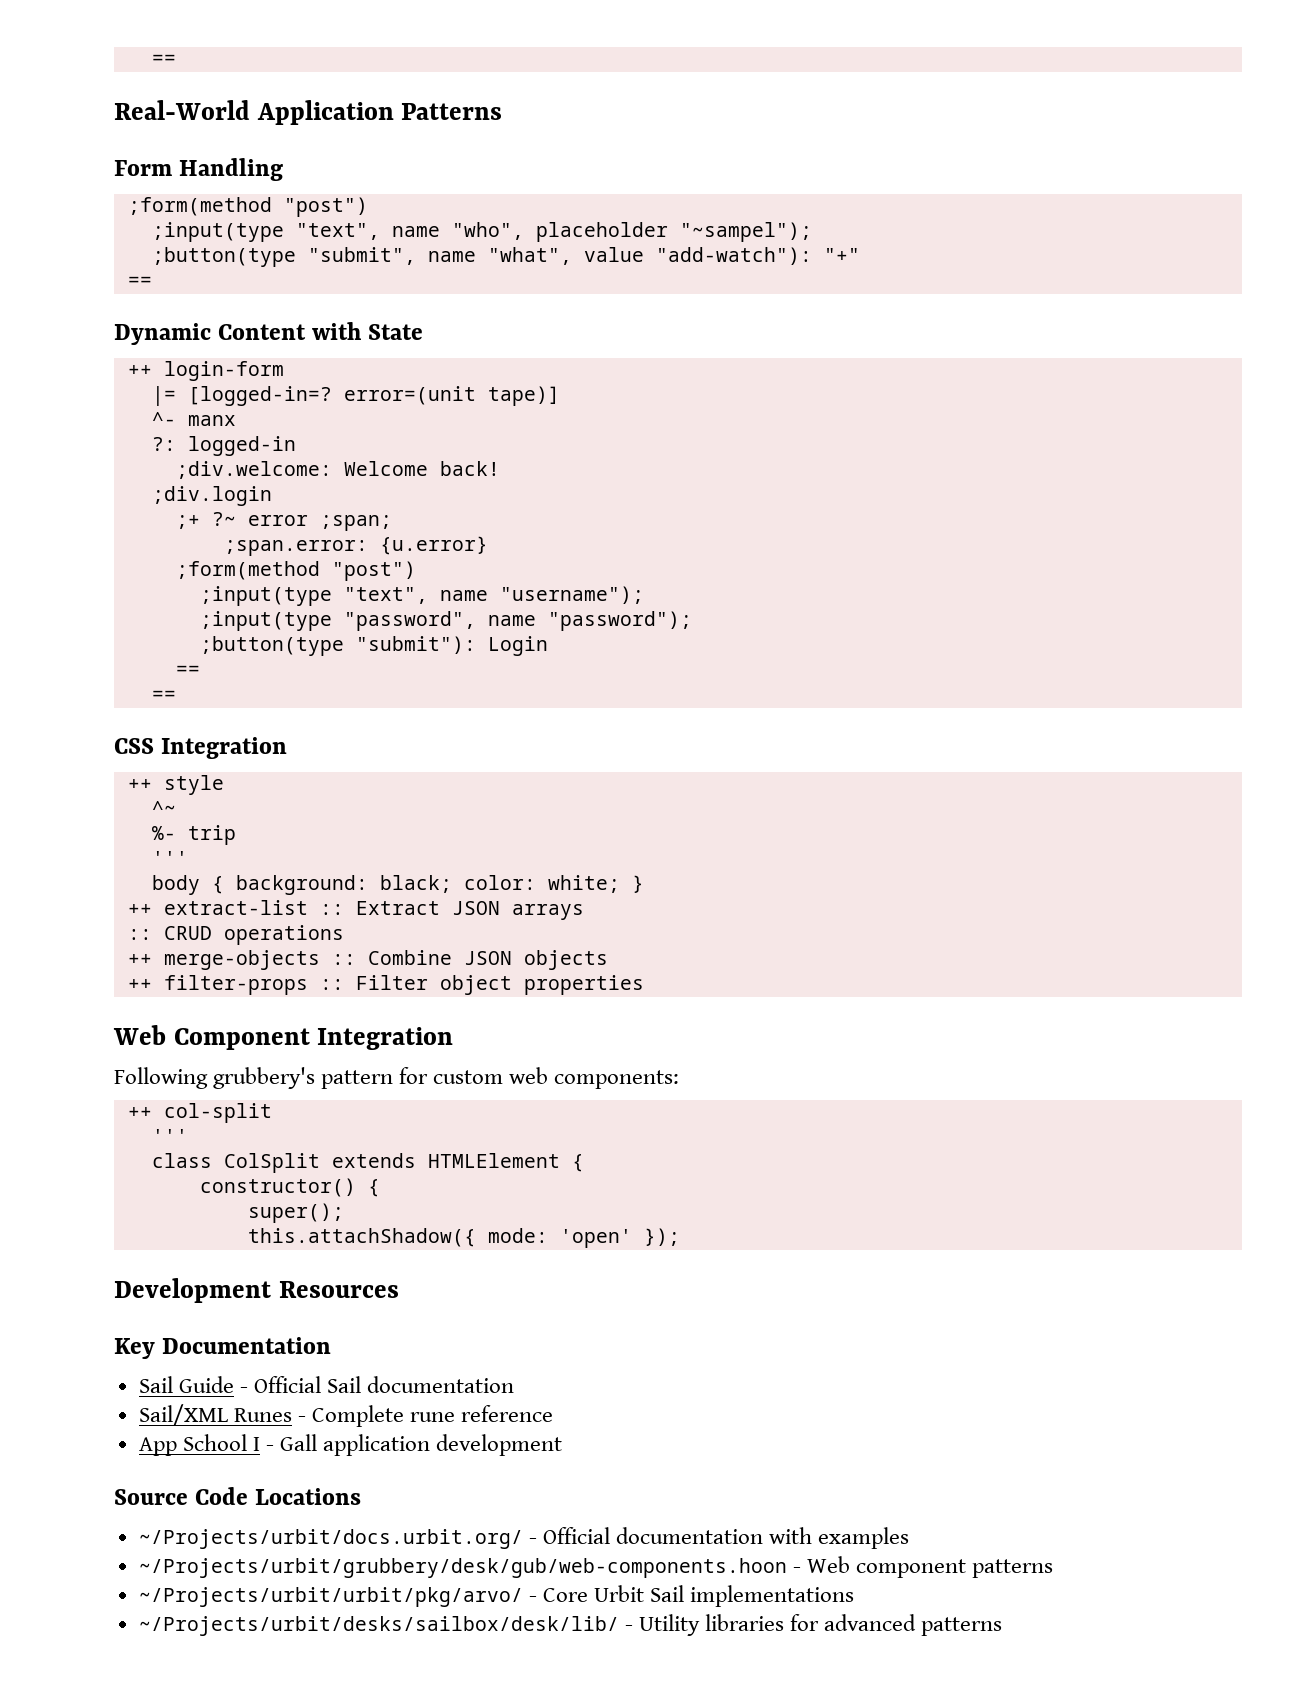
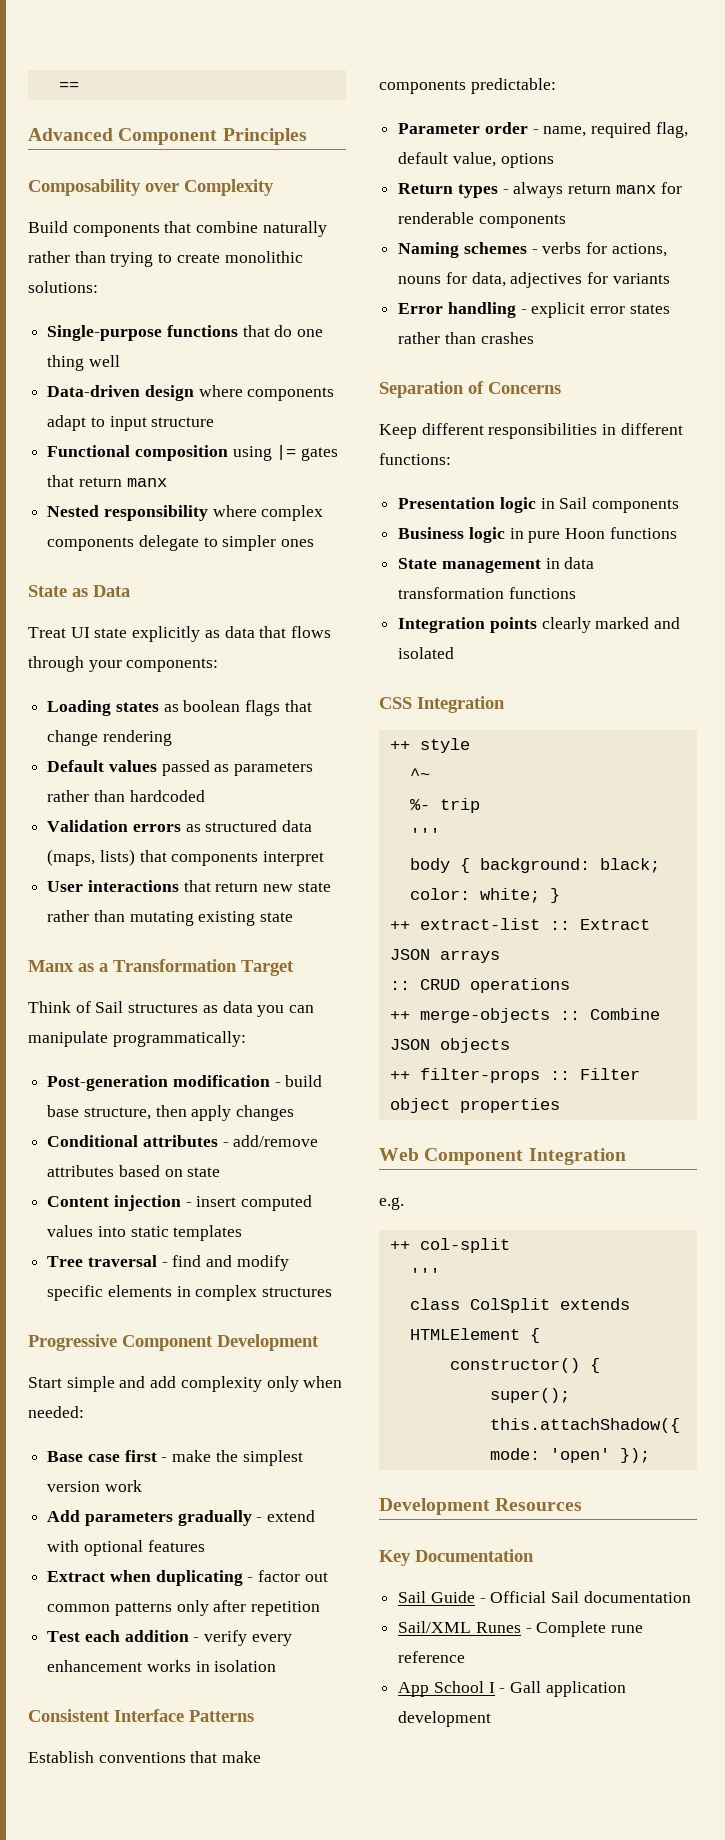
[151,54,176,65] [114,100,503,125] [114,158,284,181] [127,197,368,217] [151,222,812,242] [151,247,860,267] [127,276,152,287] [114,322,424,345] [127,361,284,381] [151,386,560,406] [151,412,236,426] [151,436,296,456] [175,461,500,479] [151,486,272,506] [175,512,392,531] [223,536,488,556] [175,561,416,581] [199,586,644,606] [199,611,692,631] [199,636,548,656] [175,665,200,676] [151,690,176,701] == // Real-World Application Patterns // Form Handling // ;form(method "post") // ;input(type "text", name "who", placeholder "~sampel"); // ;button(type "submit", name "what", value "add-watch"): "+" // == // Dynamic Content with State // ++ login-form // |= [logged-in=? error=(unit tape)] // ^- manx // ?: logged-in // ;div.welcome: Welcome back! // ;div.login // ;+ ?~ error ;span; // ;span.error: {u.error} // ;form(method "post") // ;input(type "text", name "username"); // ;input(type "password", name "password"); // ;button(type "submit"): Login // == // == -> [58,82,79,90] [28,128,307,145] [28,179,274,196] [28,221,327,237] [28,251,303,267] [28,281,98,293] [47,325,324,341] [47,355,120,371] [47,385,335,401] [47,415,215,431] [47,445,339,461] [47,475,167,487] [47,505,324,521] [47,535,315,551] [28,585,130,597] [28,626,332,642] [28,656,219,672] [47,700,312,716] [47,730,172,746] [47,760,314,776] [47,790,205,802] [47,820,313,832] [47,849,325,866] [47,880,331,892] [47,910,294,926] [28,959,294,976] [28,1001,315,1017] [28,1031,246,1047] [47,1075,323,1091] [47,1105,295,1121] [47,1135,319,1147] [47,1165,221,1177] [47,1195,313,1211] [47,1225,243,1241] [47,1255,289,1271] [47,1285,333,1301] [28,1334,319,1351] [28,1376,343,1392] [28,1406,84,1418] [47,1450,303,1466] [47,1480,142,1492] [47,1510,316,1526] [47,1540,205,1556] [47,1570,328,1586] [47,1600,321,1616] [47,1630,292,1646] [47,1660,277,1672] [28,1709,254,1722] [28,1751,262,1763] [379,78,556,94] [398,122,688,138] [398,152,554,168] [398,182,682,198] [398,212,566,228] [398,242,667,258] [398,272,670,288] [398,302,670,318] [398,332,534,344] [379,381,561,398] [379,423,683,439] [379,453,451,465] [398,497,680,513] [398,527,677,543] [398,557,595,573] [398,587,576,599] [398,617,681,633] [398,647,455,659] == // Advanced Component Principles // Composability over Complexity // Build components that combine naturally rather than trying to create monolithic solutions: // Single-purpose functions that do one thing well // Data-driven design where components adapt to input structure // Functional composition using |= gates that return manx // Nested responsibility where complex components delegate to simpler ones // State as Data // Treat UI state explicitly as data that flows through your components: // Loading states as boolean flags that change rendering // Default values passed as parameters rather than hardcoded // Validation errors as structured data (maps, lists) that components interpret // User interactions that return new state rather than mutating existing state // Manx as a Transformation Target // Think of Sail structures as data you can manipulate programmatically: // Post-generation modification - build base structure, then apply changes // Conditional attributes - add/remove attributes based on state // Content injection - insert computed values into static templates // Tree traversal - find and modify specific elements in complex structures // Progressive Component Development // Start simple and add complexity only when needed: // Base case first - make the simplest version work // Add parameters gradually - extend with optional features // Extract when duplicating - factor out common patterns only after repetition // Test each addition - verify every enhancement works in isolation // Consistent Interface Patterns // Establish conventions that make components predictable: // Parameter order - name, required flag, default value, options // Return types - always return manx for renderable components // Naming schemes - verbs for actions, nouns for data, adjectives for variants // Error handling - explicit error states rather than crashes // Separation of Concerns // Keep different responsibilities in different functions: // Presentation logic in Sail components // Business logic in pure Hoon functions // State management in data transformation functions // Integration points clearly marked and isolated
[114,1067,680,1089] Following grubbery's pattern for custom web components: -> [379,1197,404,1210] e.g.
[114,1487,362,1505] [138,1527,910,1549] [138,1556,1054,1578] [138,1585,855,1607] [138,1614,1003,1636] // Source Code Locations // ~/Projects/urbit/docs.urbit.org/ - Official documentation with examples // ~/Projects/urbit/grubbery/desk/gub/web-components.hoon - Web component patterns // ~/Projects/urbit/urbit/pkg/arvo/ - Core Urbit Sail implementations // ~/Projects/urbit/desks/sailbox/desk/lib/ - Utility libraries for advanced patterns -> (492, 1719) none

